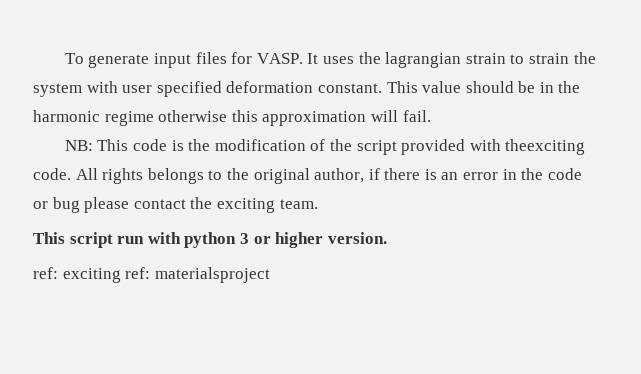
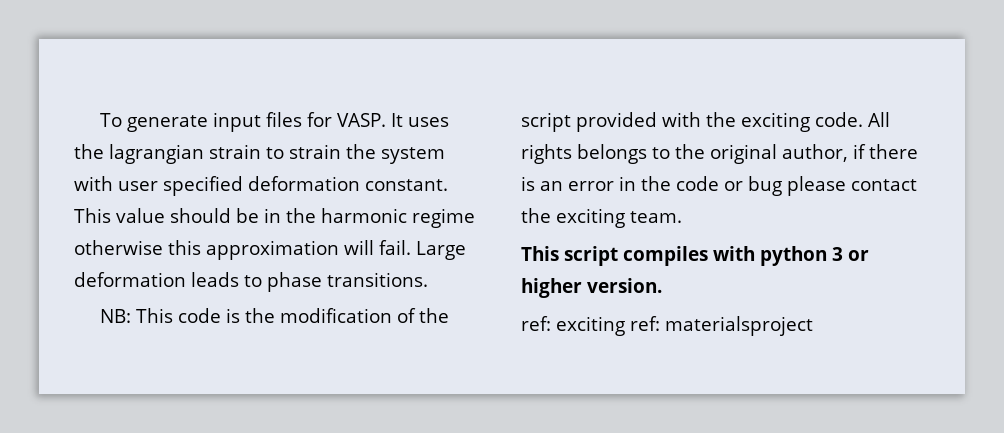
(431, 116) none -> [416,241,466,260] [74,272,428,292] Large deformation leads to phase transitions.
[505,139,586,155] theexciting -> [706,112,810,132] the exciting
[117,236,145,244] run -> [623,246,708,266] compiles

